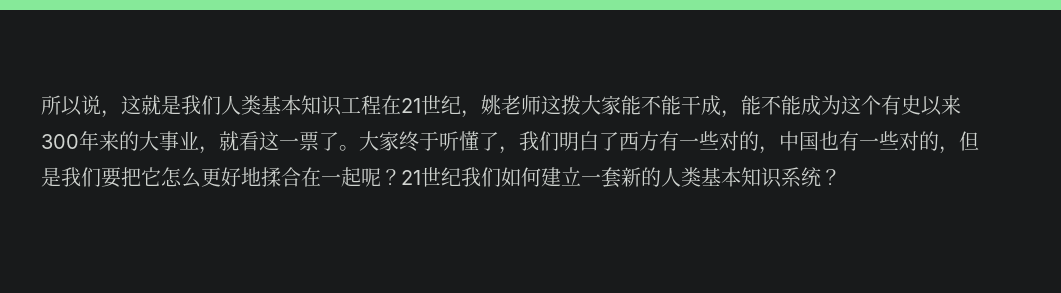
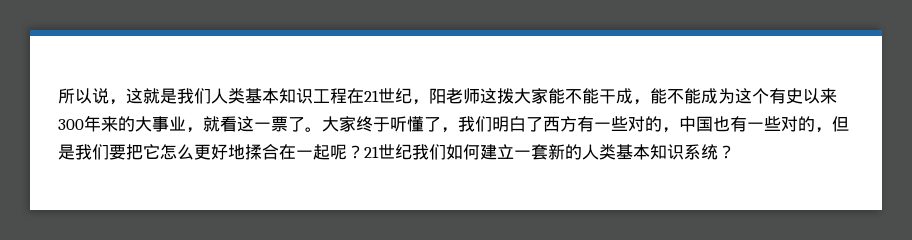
[481,95,501,115] 姚 -> [429,88,446,104] 阳

